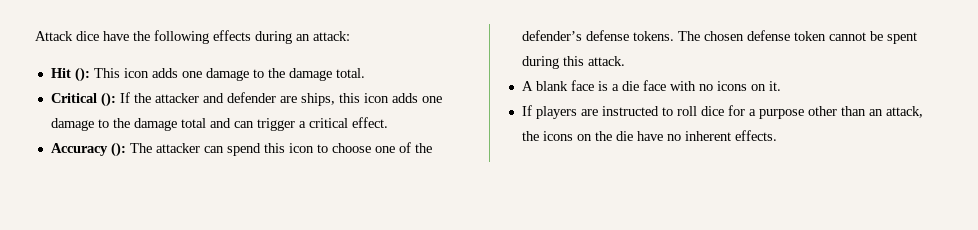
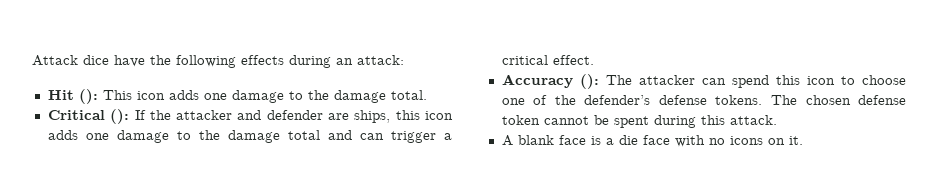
[521,105,923,119] [521,130,777,141] // If players are instructed to roll dice for a purpose other than an attack, the icons on the die have no inherent effects. -> (803, 140) none

